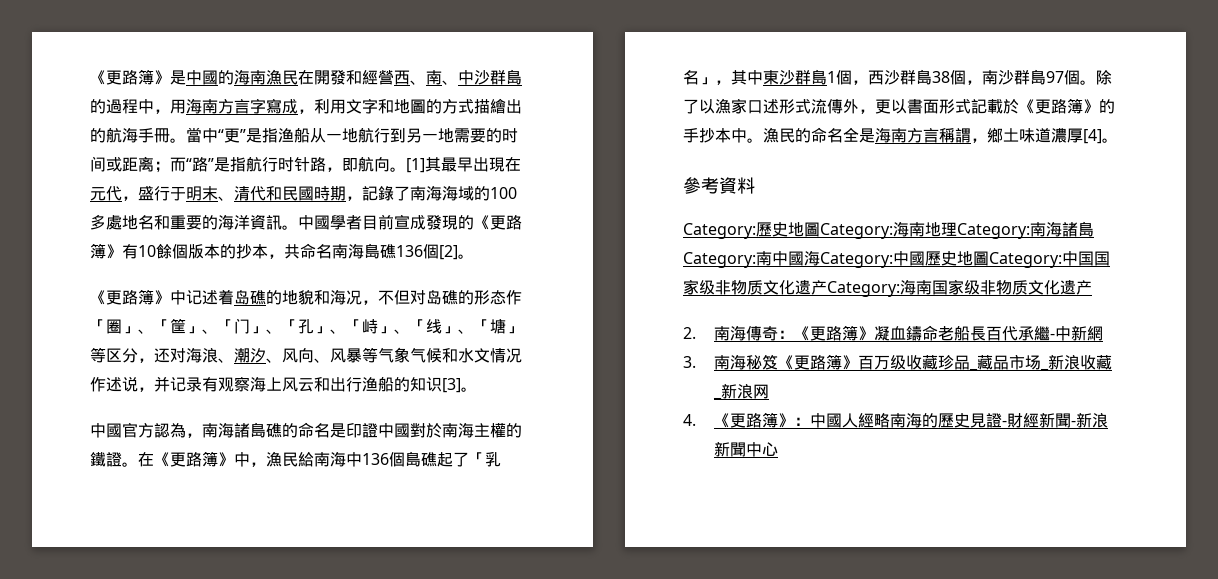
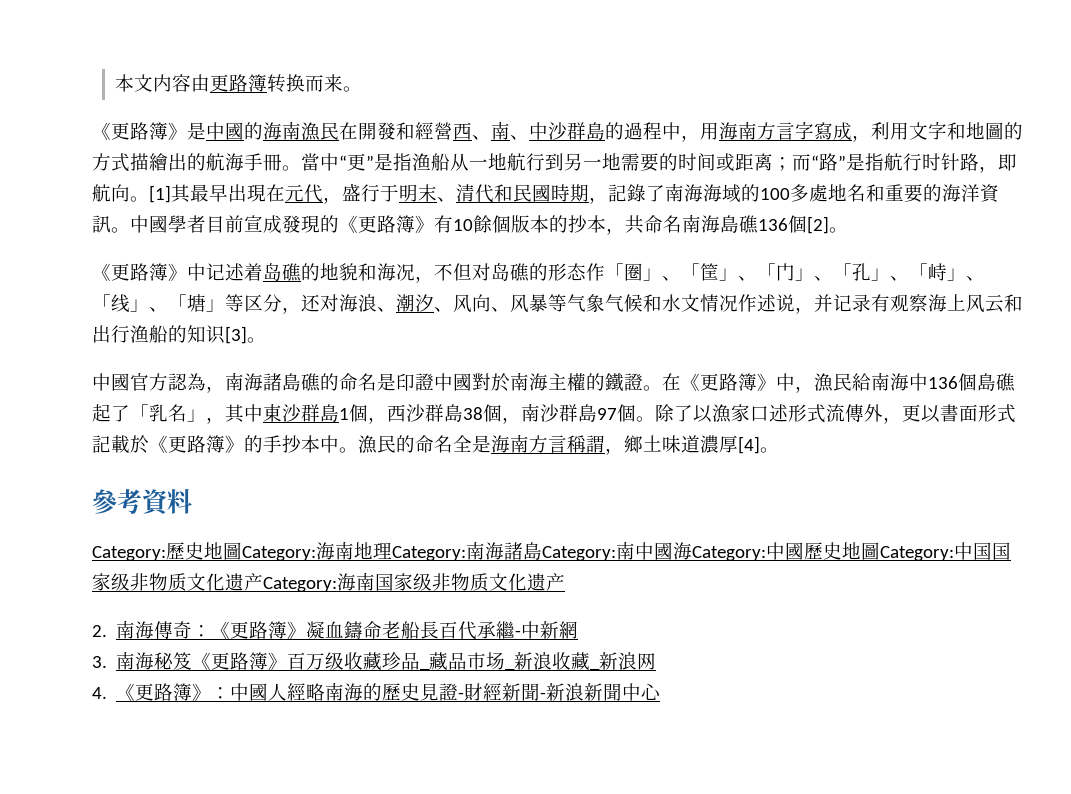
(90, 77) none -> [115,74,363,93] 本文内容由更路簿转换而来。 //

